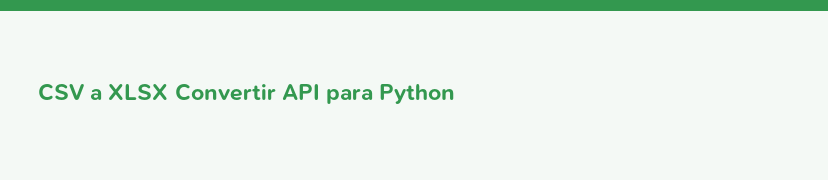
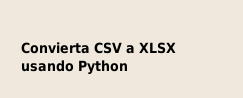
(38, 92) none -> [21,42,90,54] Convierta
[174,83,374,104] Convertir API para -> [21,60,74,72] usando

